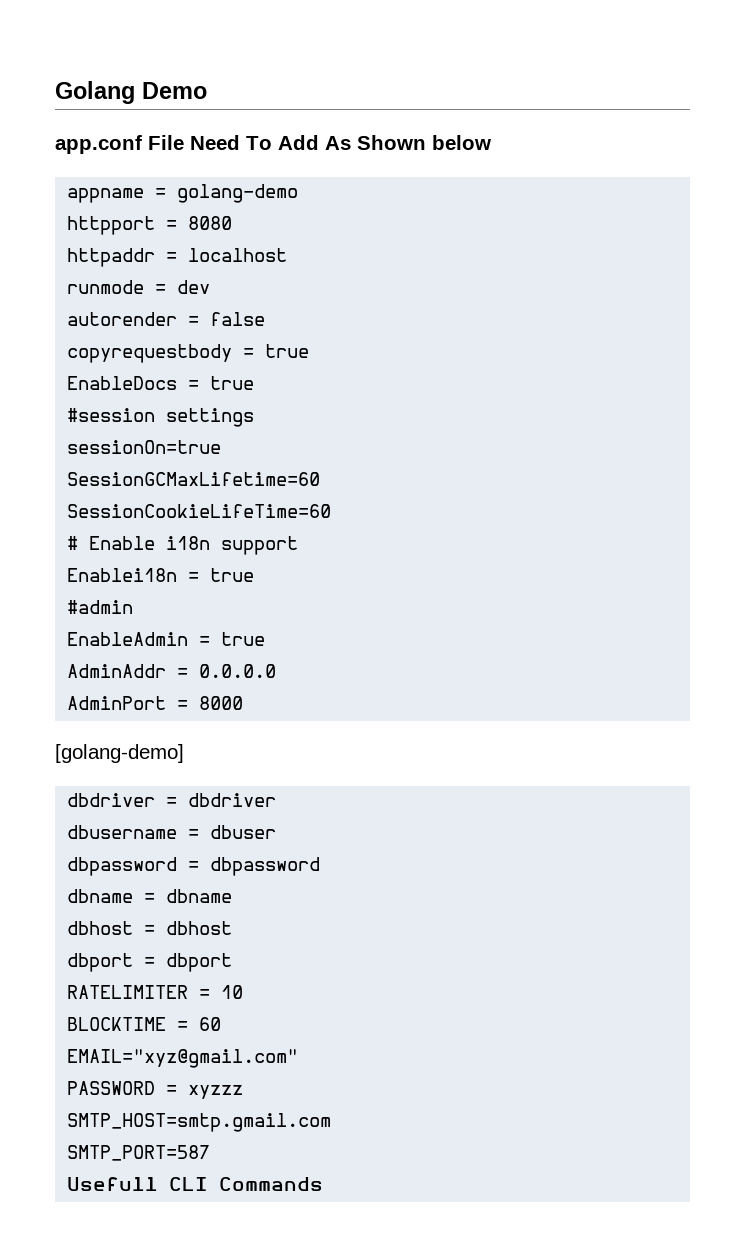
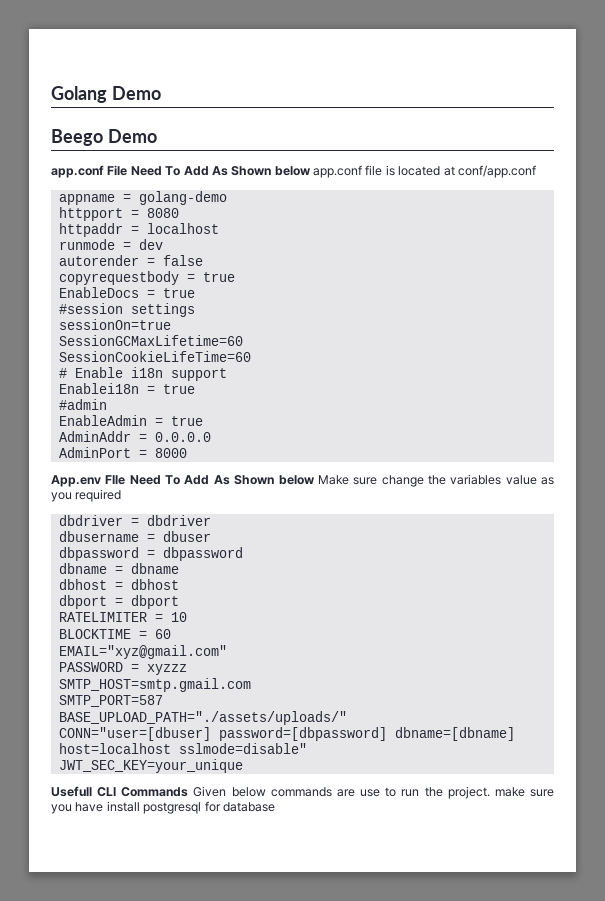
(207, 90) none -> [51,129,157,146] // Beego Demo
(491, 142) none -> [313,165,536,178] app.conf file is located at conf/app.conf
[55,744,184,763] [golang-demo] -> [51,474,554,487] [51,489,122,502] App.env FIle Need To Add As Shown below Make sure change the variables value as you required
[67,1177,324,1191] Usefull CLI Commands -> [58,711,347,725] [58,727,515,741] [58,743,307,754] [58,759,243,773] [51,786,554,799] [51,801,275,814] BASE_UPLOAD_PATH="./assets/uploads/" // CONN="user=[dbuser] password=[dbpassword] dbname=[dbname] host=localhost sslmode=disable" // JWT_SEC_KEY=your_unique // Usefull CLI Commands Given below commands are use to run the project. make sure you have install postgresql for database

